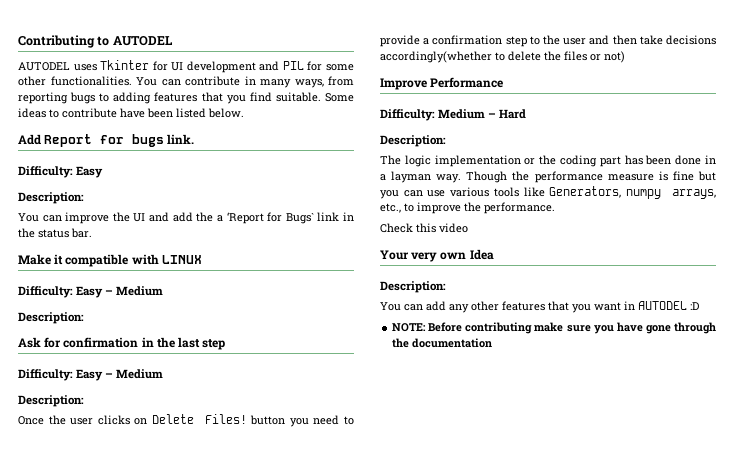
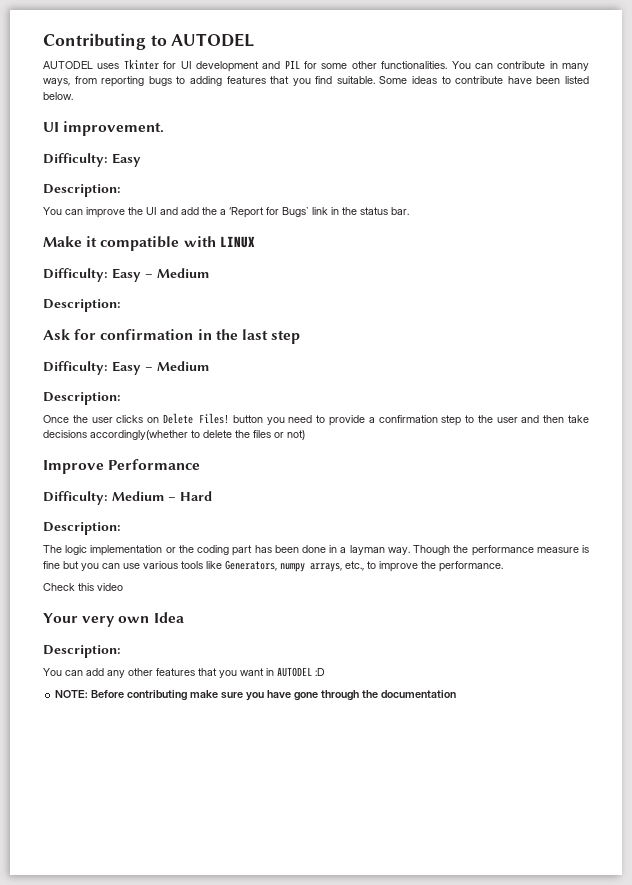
[18,134,195,147] Add Report for bugs link. -> [43,121,165,136] UI improvement.

